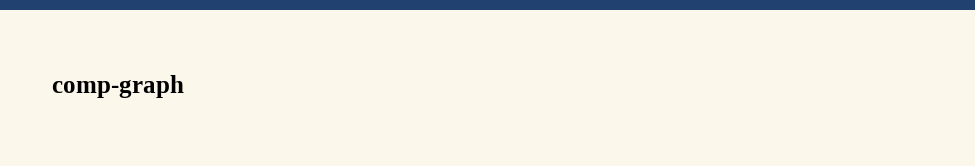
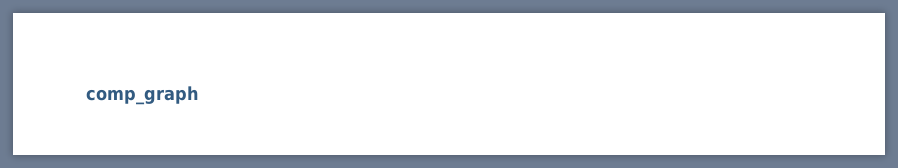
[52,75,184,98] comp-graph -> [86,86,199,105] comp_graph

